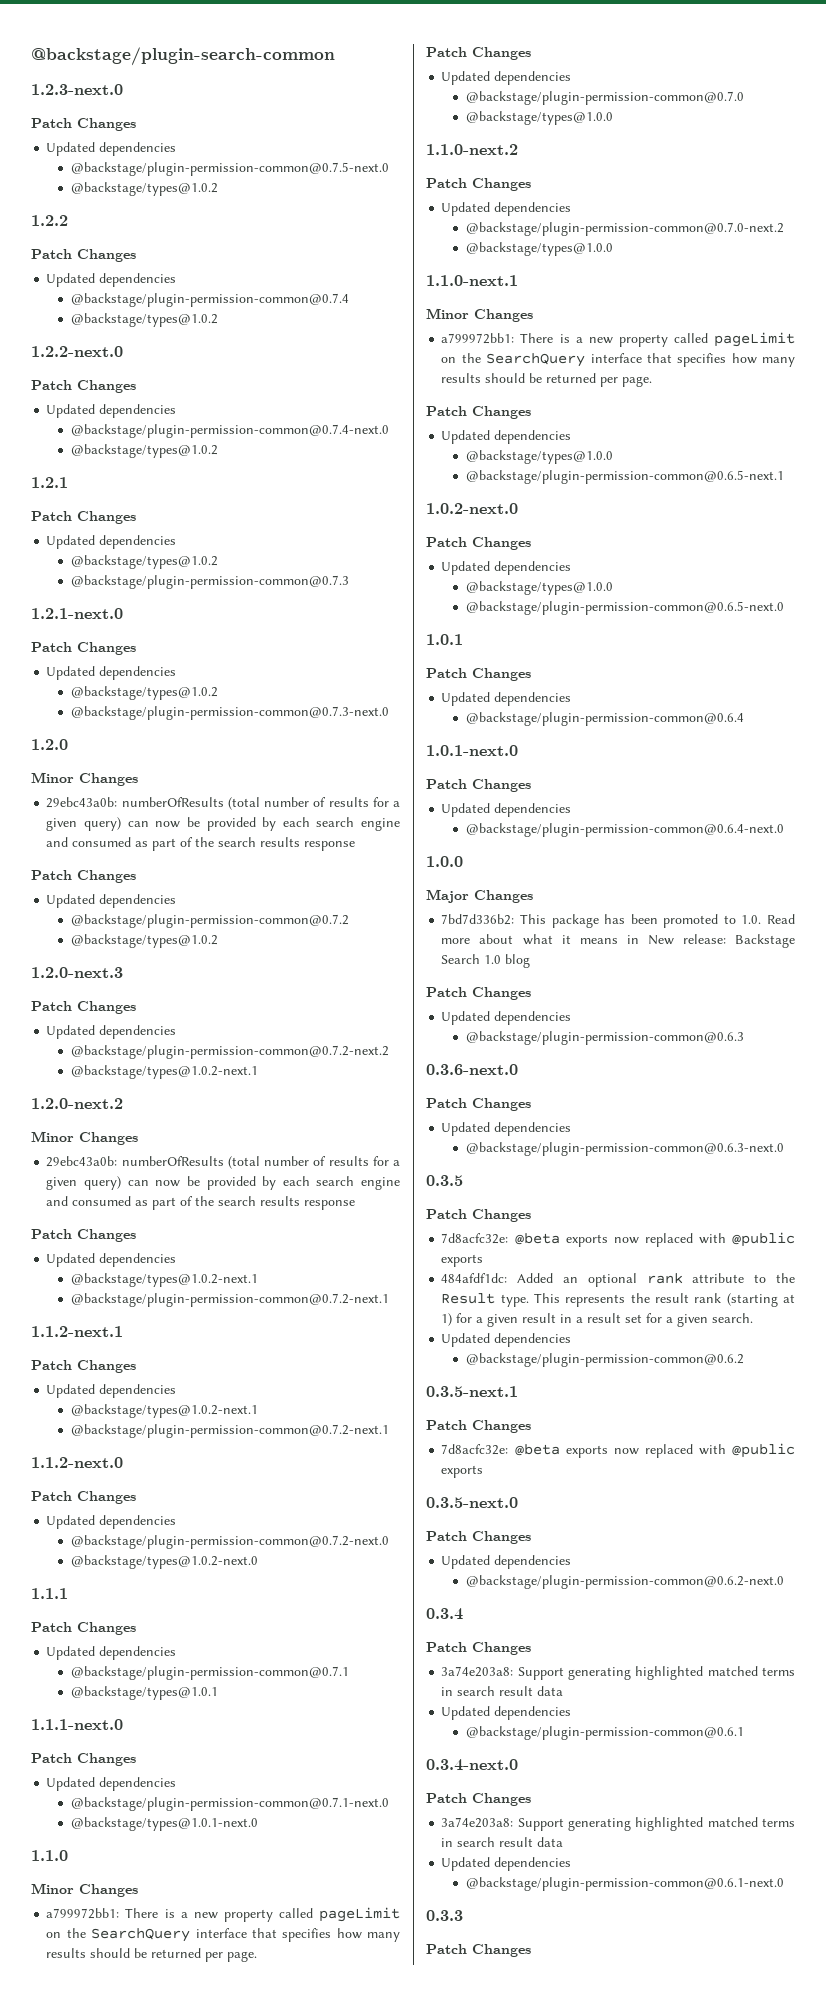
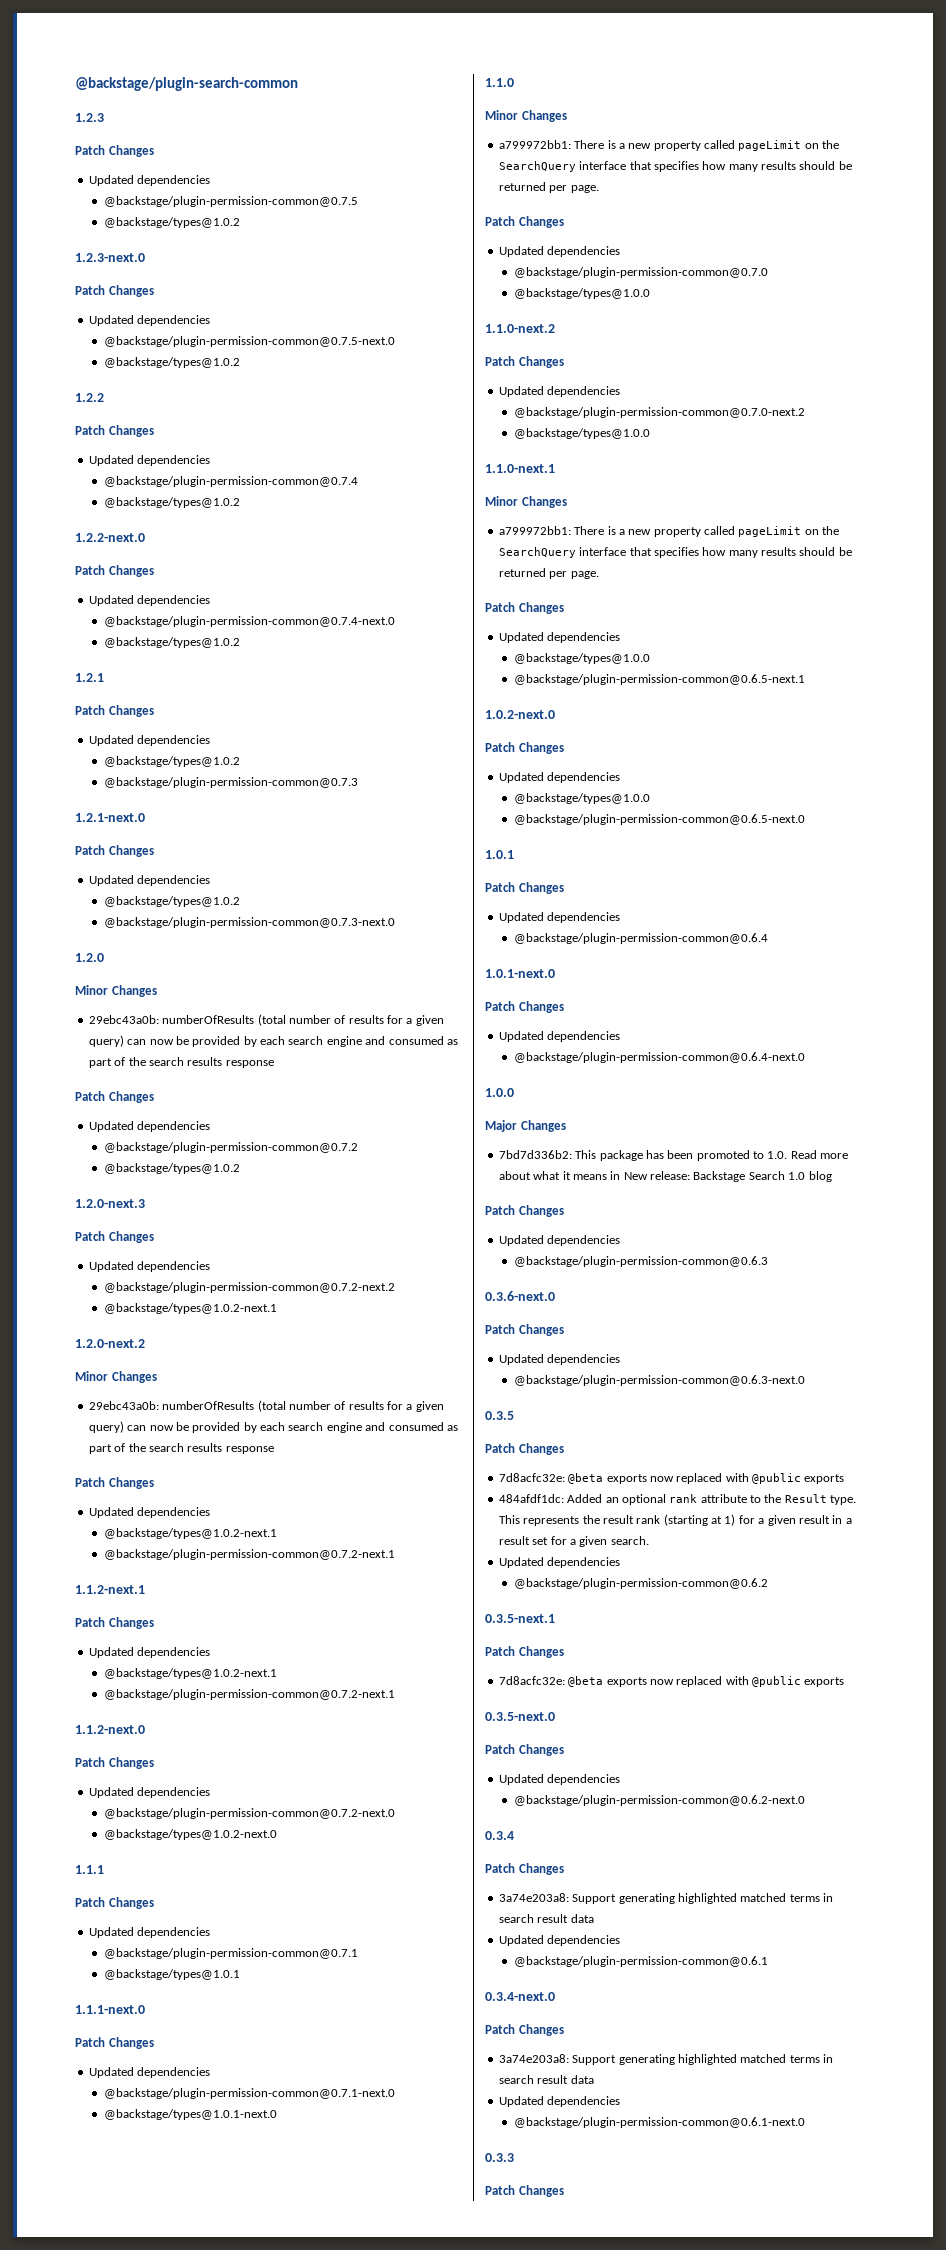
(335, 56) none -> [75,113,104,122] [75,145,154,157] [88,175,211,186] [103,196,358,207] [103,217,240,228] // 1.2.3 // Patch Changes // Updated dependencies // @backstage/plugin-permission-common@0.7.5 // @backstage/types@1.0.2

